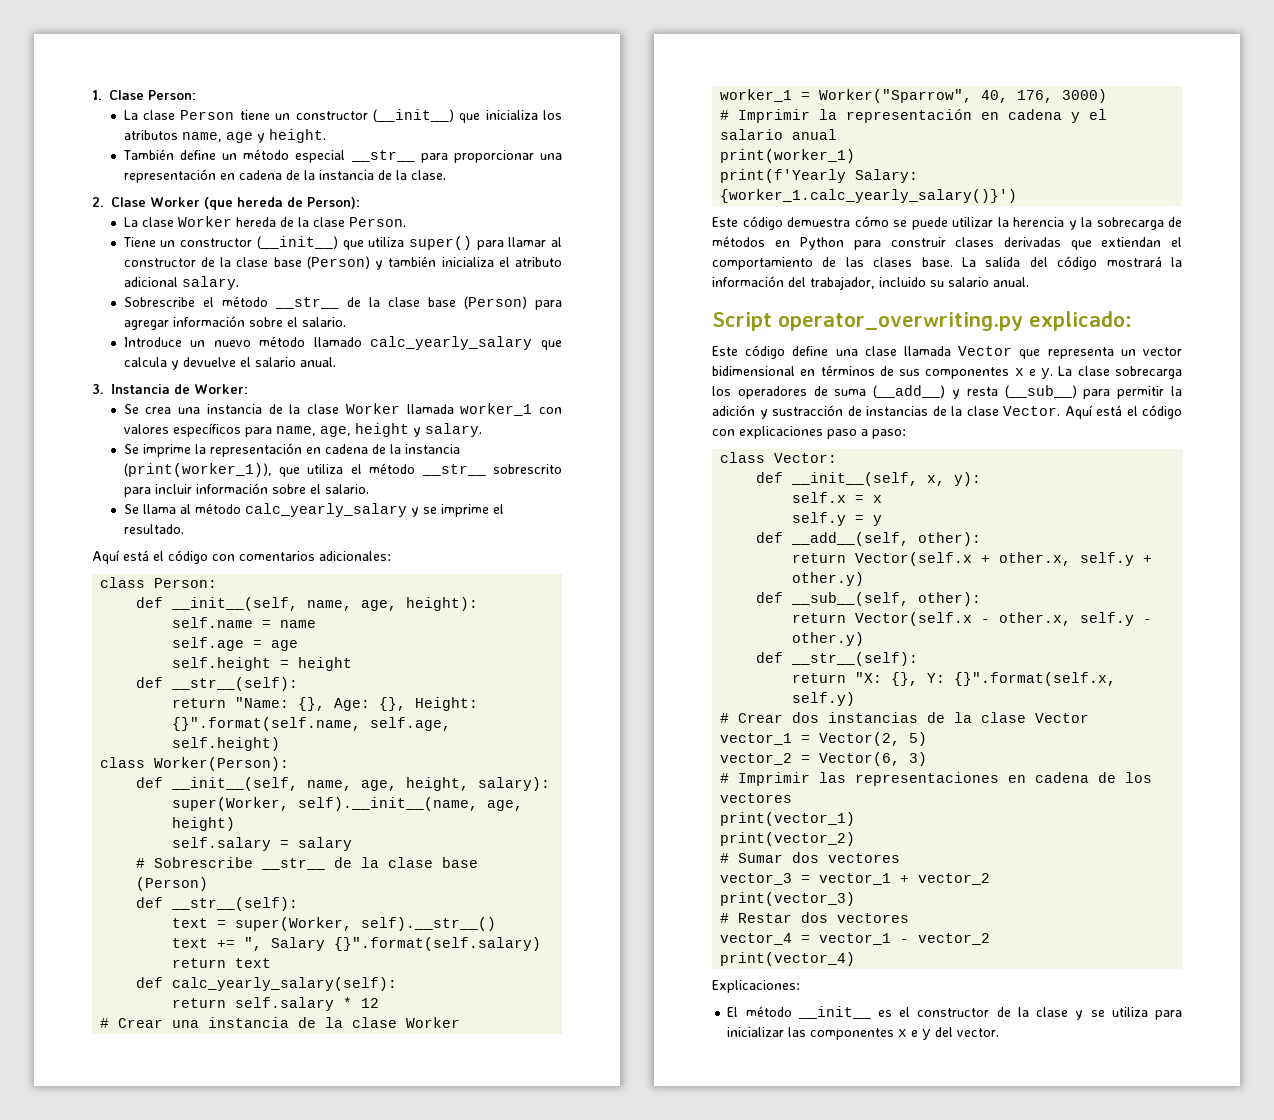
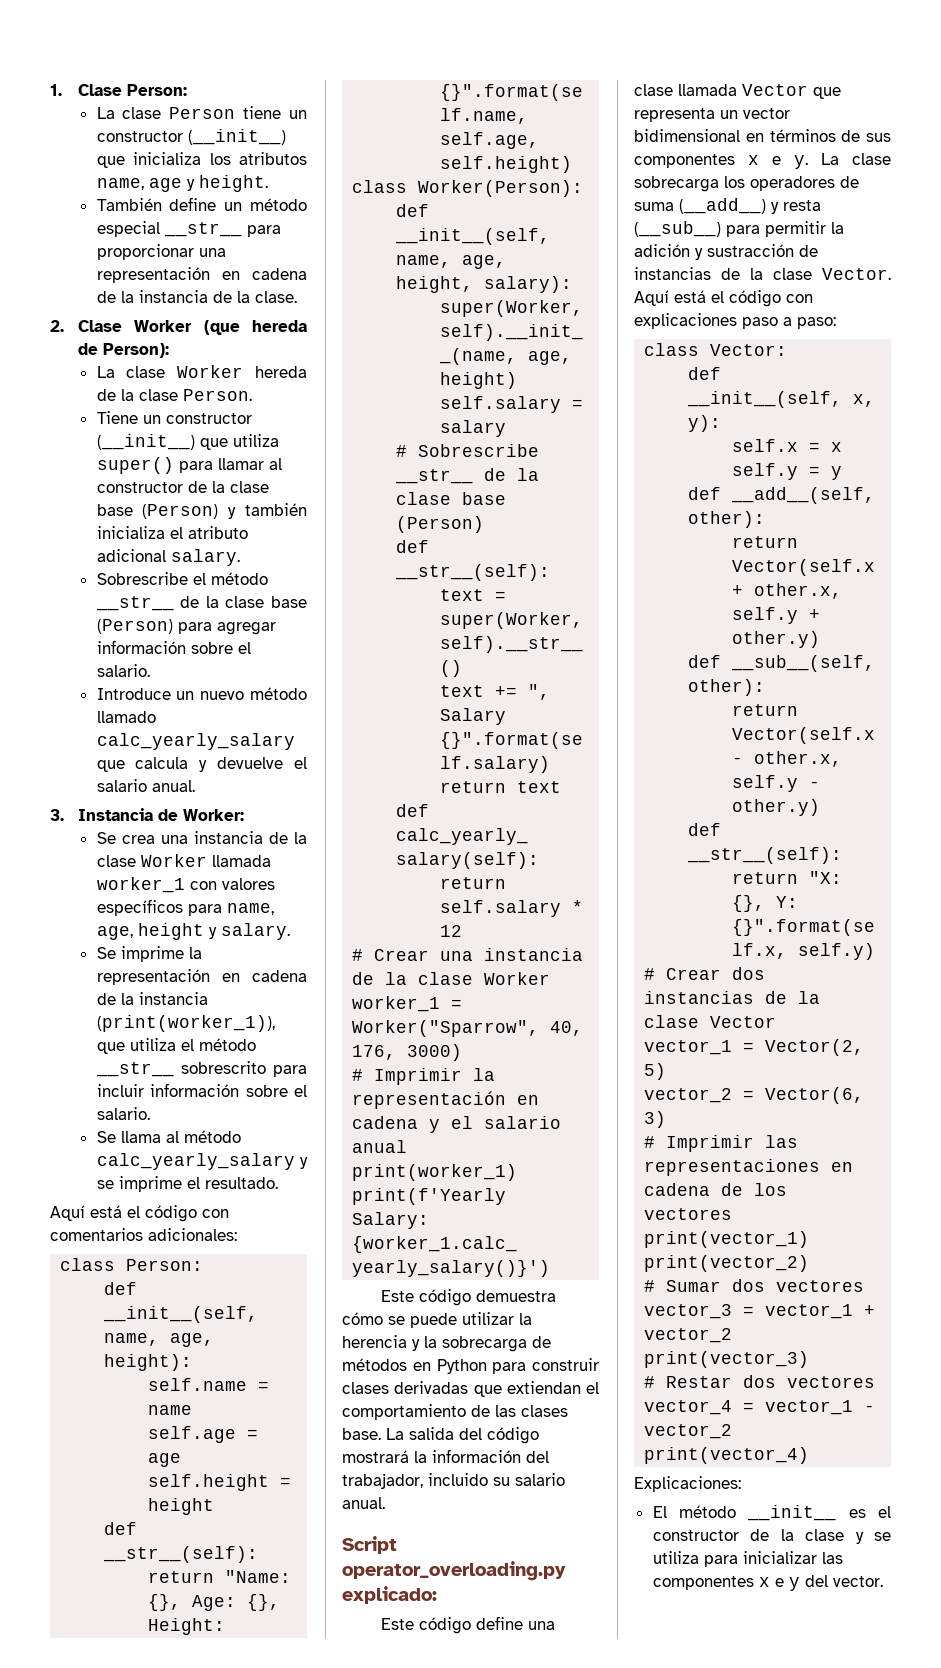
[778,312,1023,331] operator_overwriting.py -> [342,1561,566,1581] operator_overloading.py

